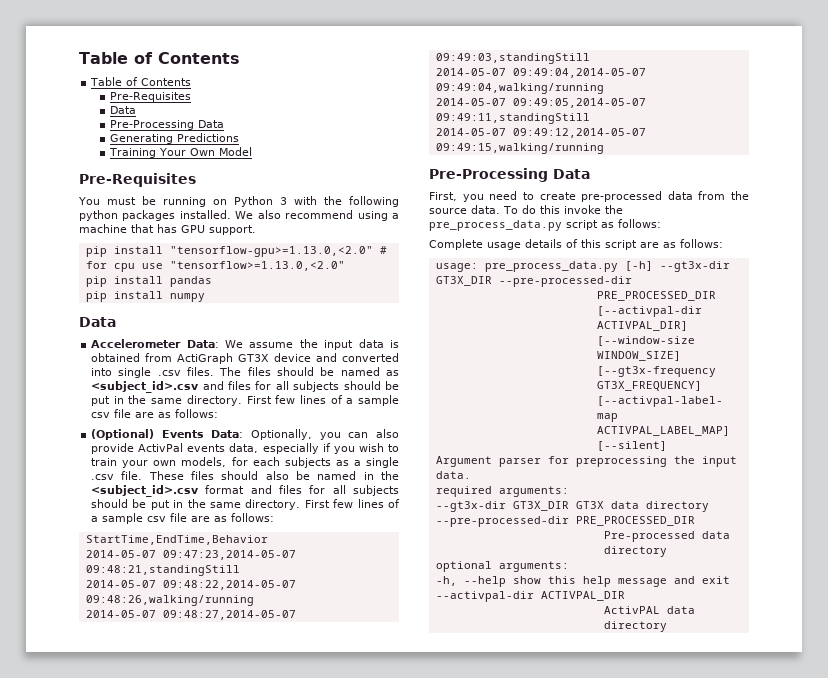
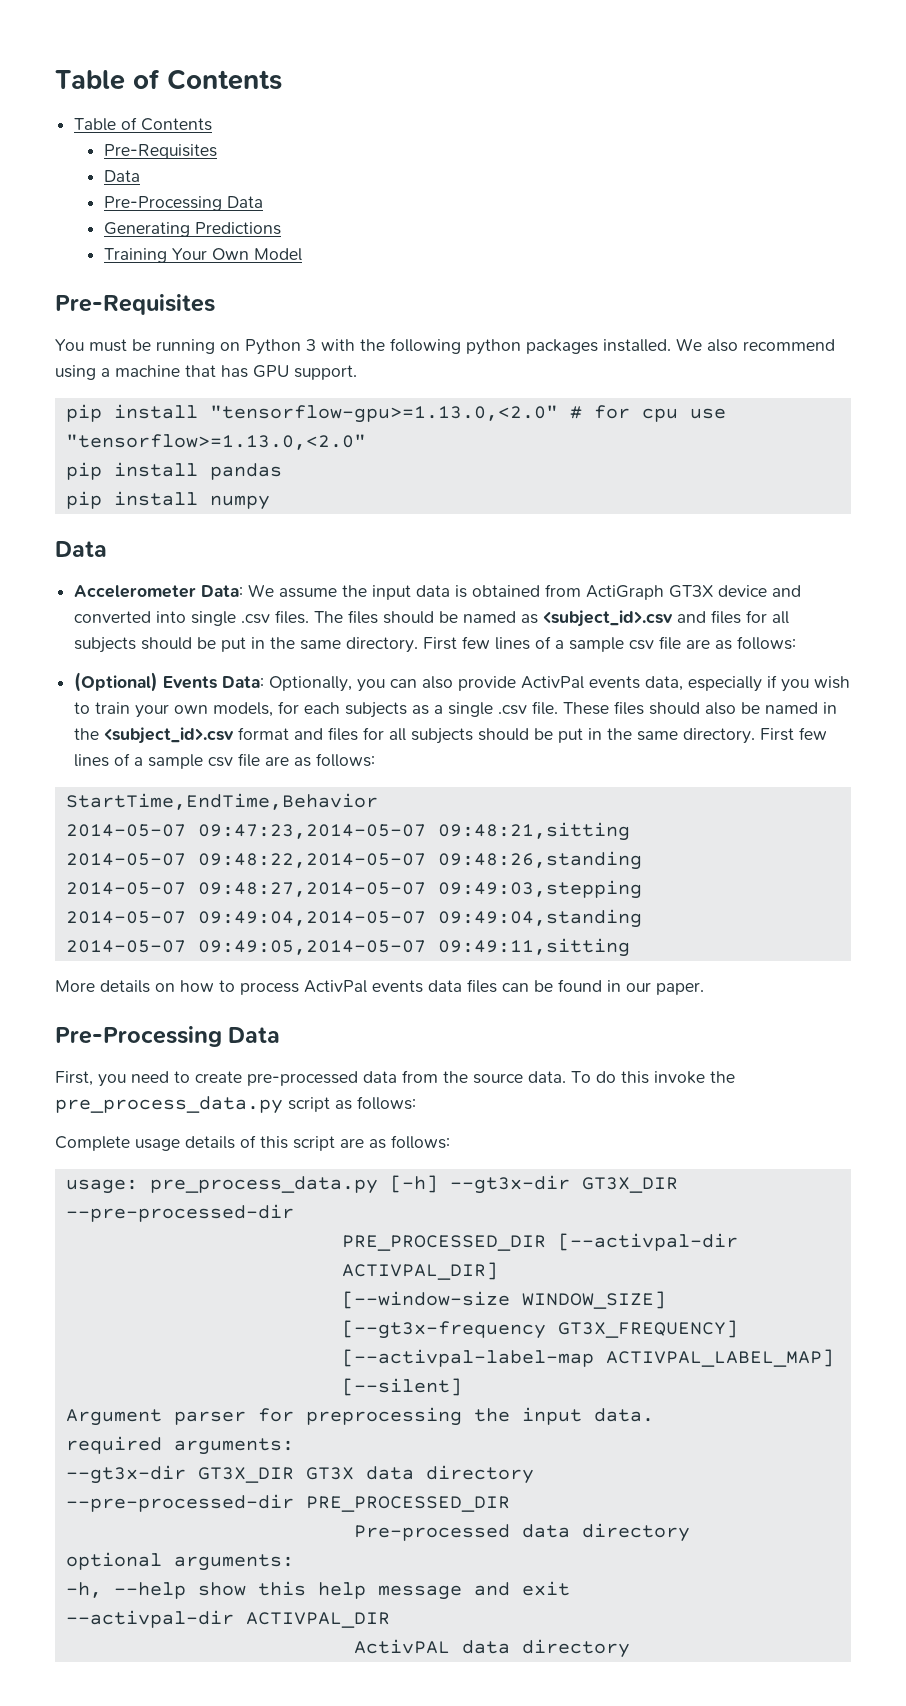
[85,565,240,576] 09:48:21,standingStill -> [437,822,630,841] 09:48:21,sitting
[85,595,254,606] 09:48:26,walking/running -> [437,851,642,870] 09:48:26,standing
[435,53,590,64] 09:49:03,standingStill -> [437,880,642,899] 09:49:03,stepping
[435,83,604,94] 09:49:04,walking/running -> [437,909,642,928] 09:49:04,standing
[435,113,590,124] [435,128,646,138] [435,143,604,154] 09:49:11,standingStill // 2014-05-07 09:49:12,2014-05-07 09:49:15,walking/running -> [437,938,630,957] [55,979,704,995] 09:49:11,sitting // More details on how to process ActivPal events data files can be found in our paper.

